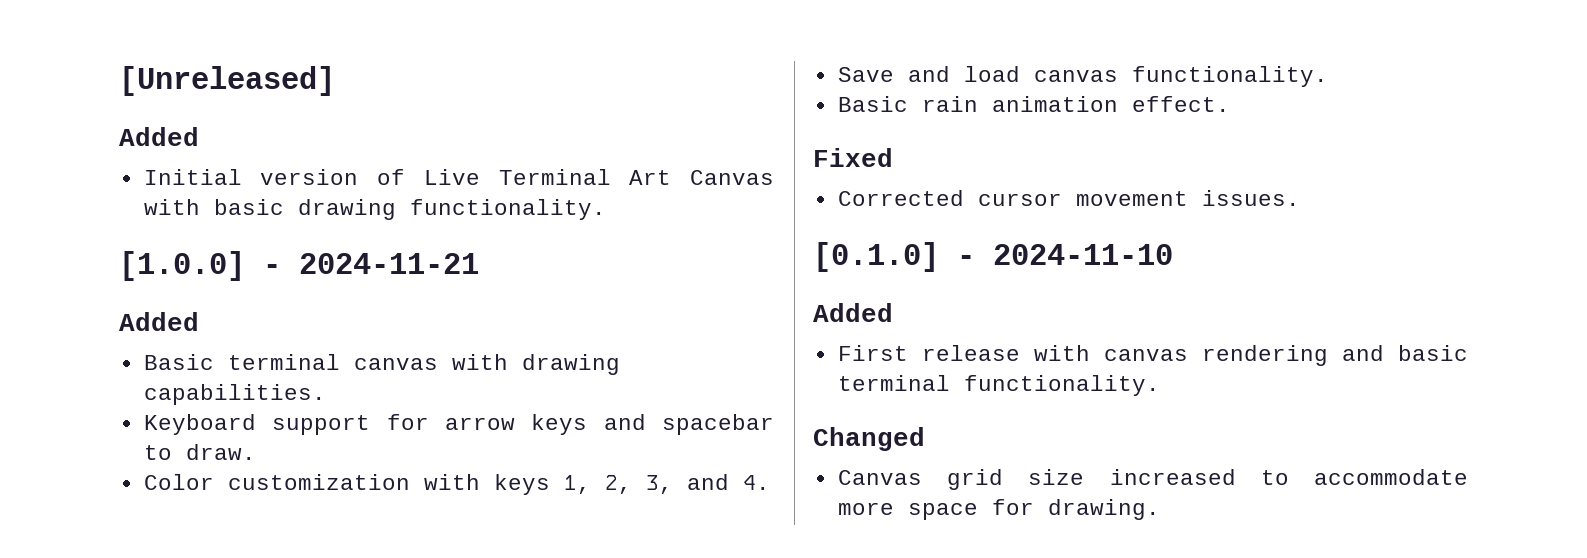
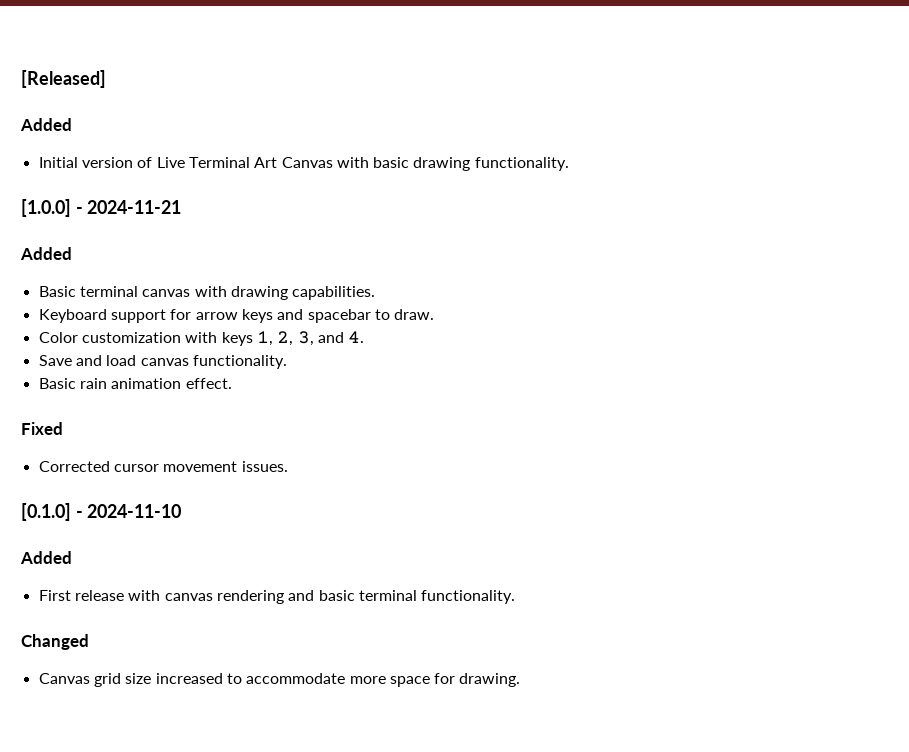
[119,66,335,96] [Unreleased] -> [21,70,106,88] [Released]

